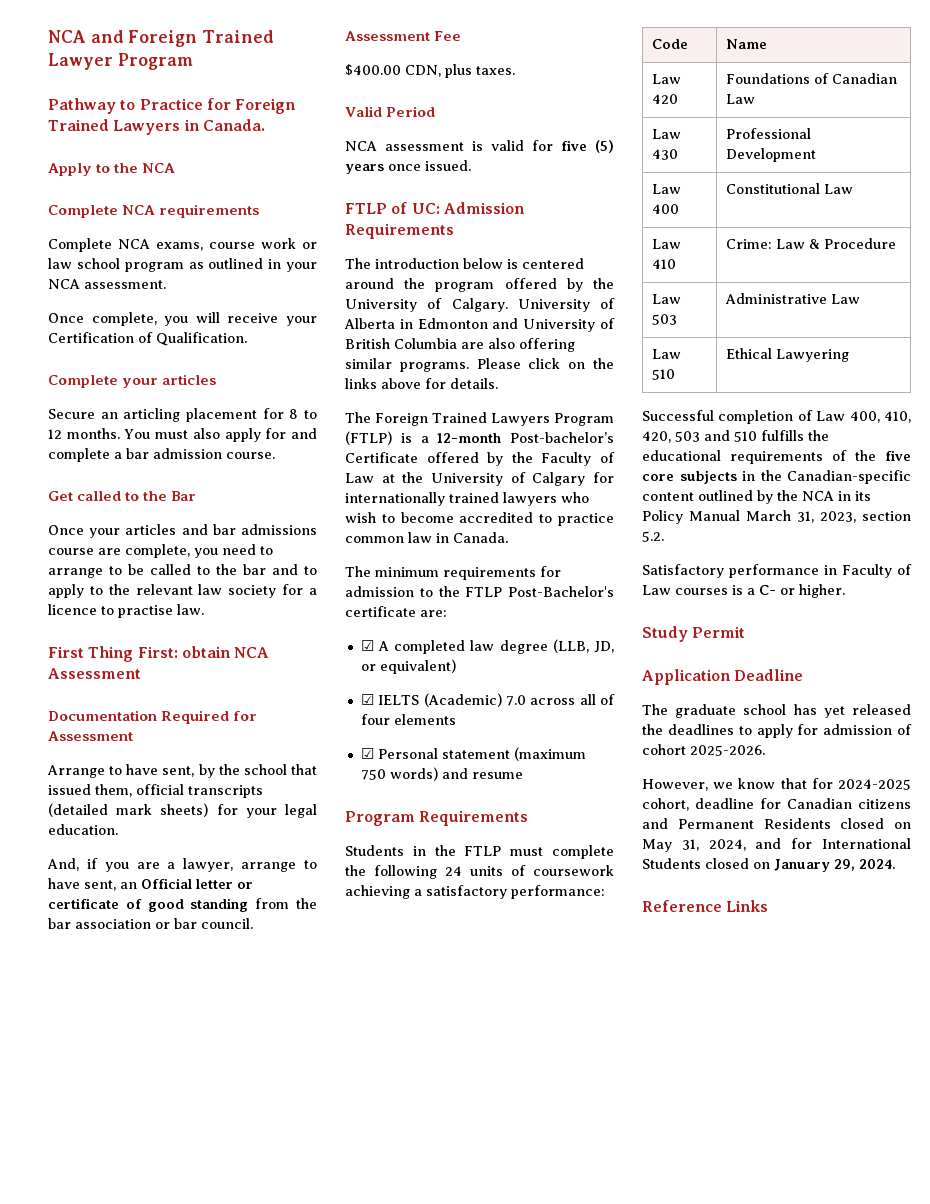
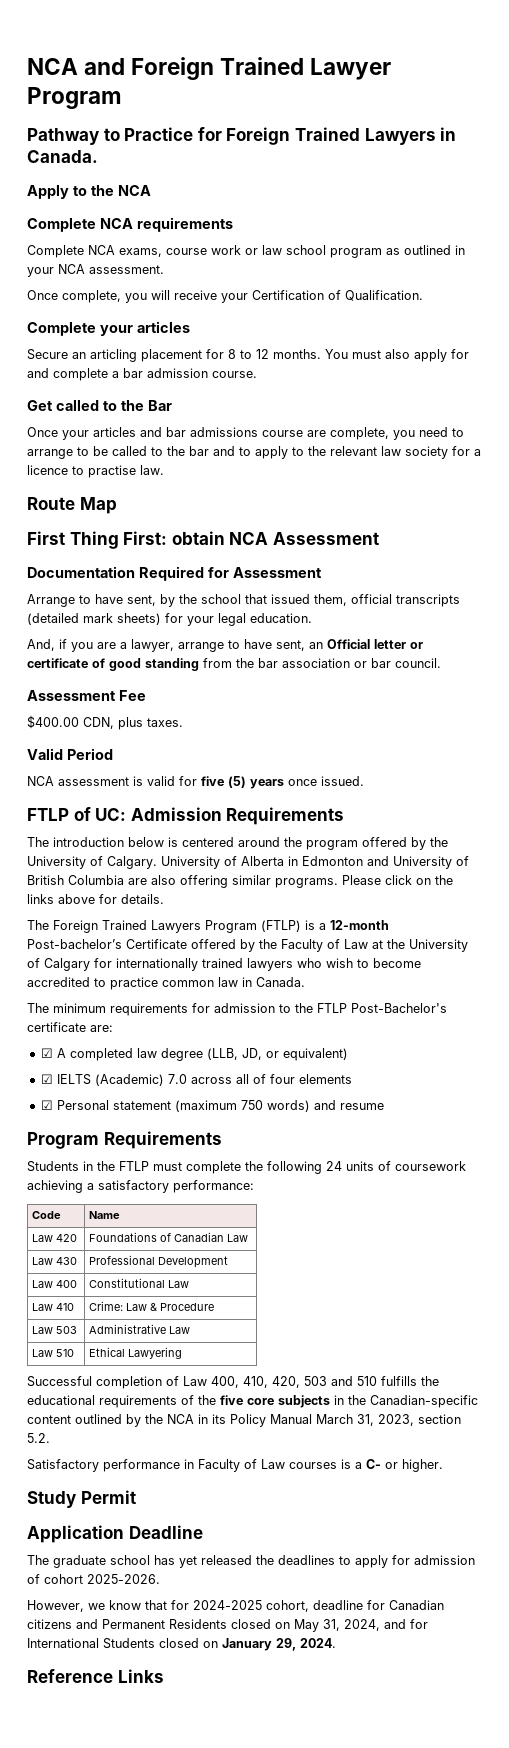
(204, 609) none -> [27,497,117,514] // Route Map

